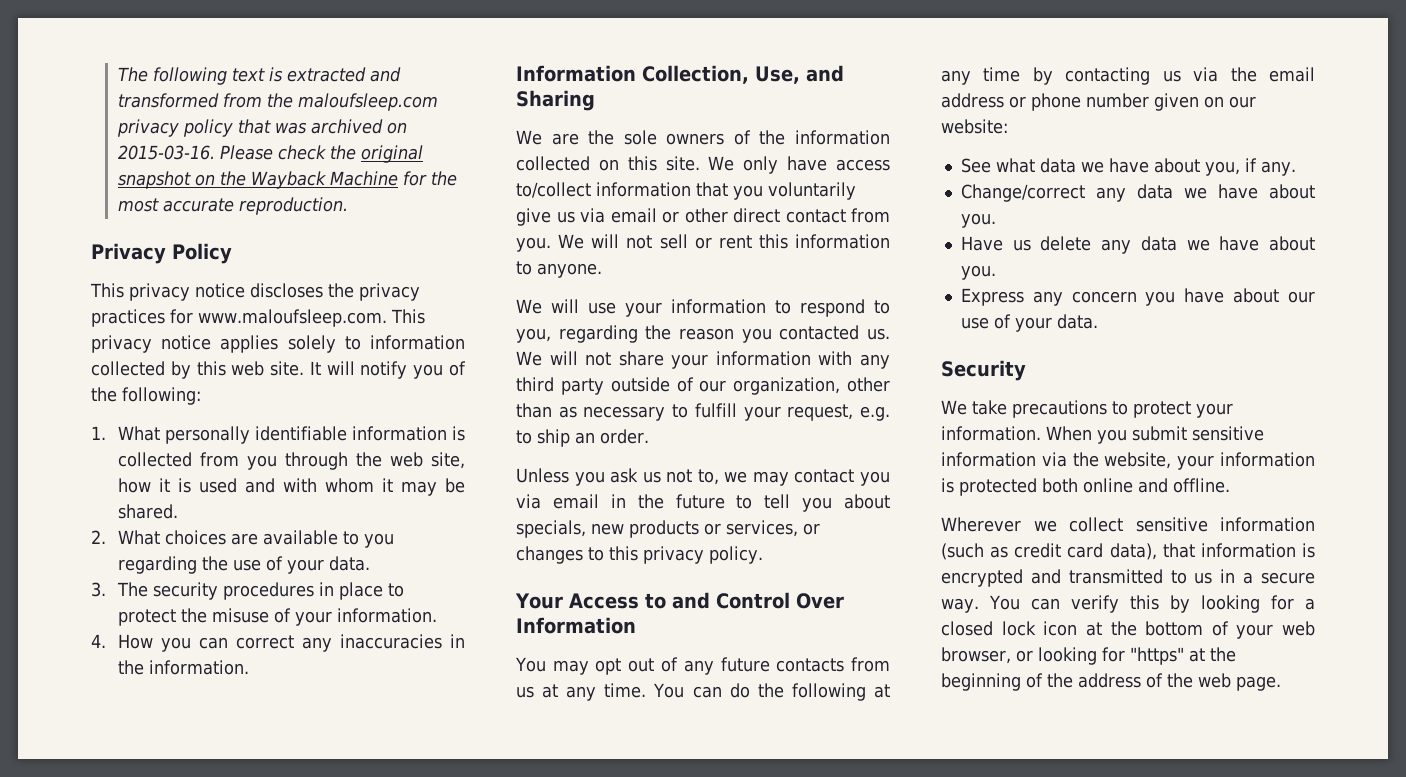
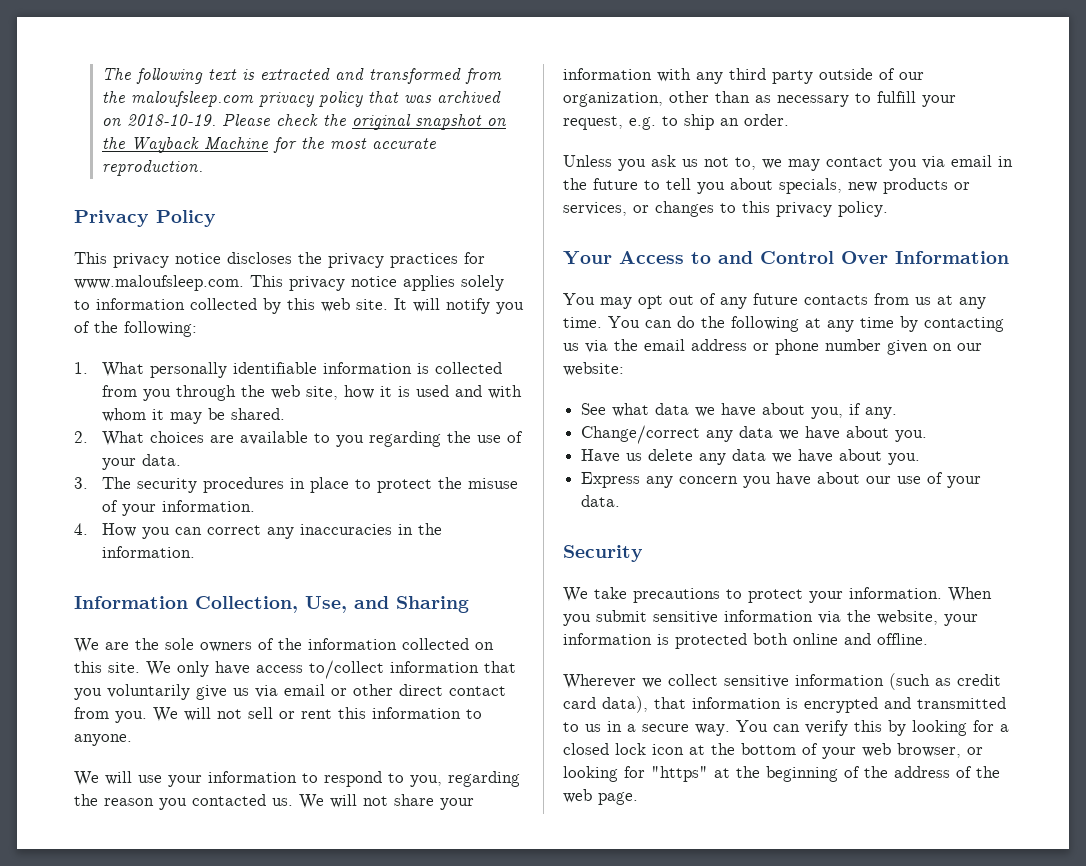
[117,145,215,160] 2015-03-16. -> [126,114,216,126] 2018-10-19.

